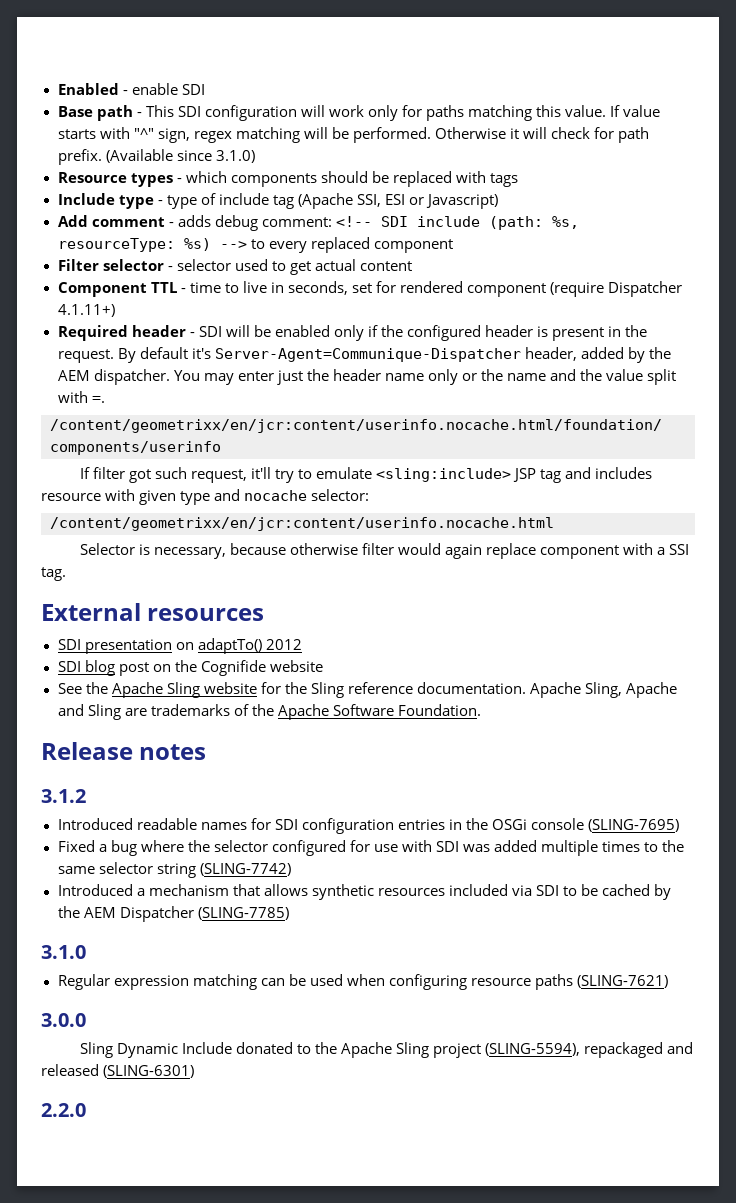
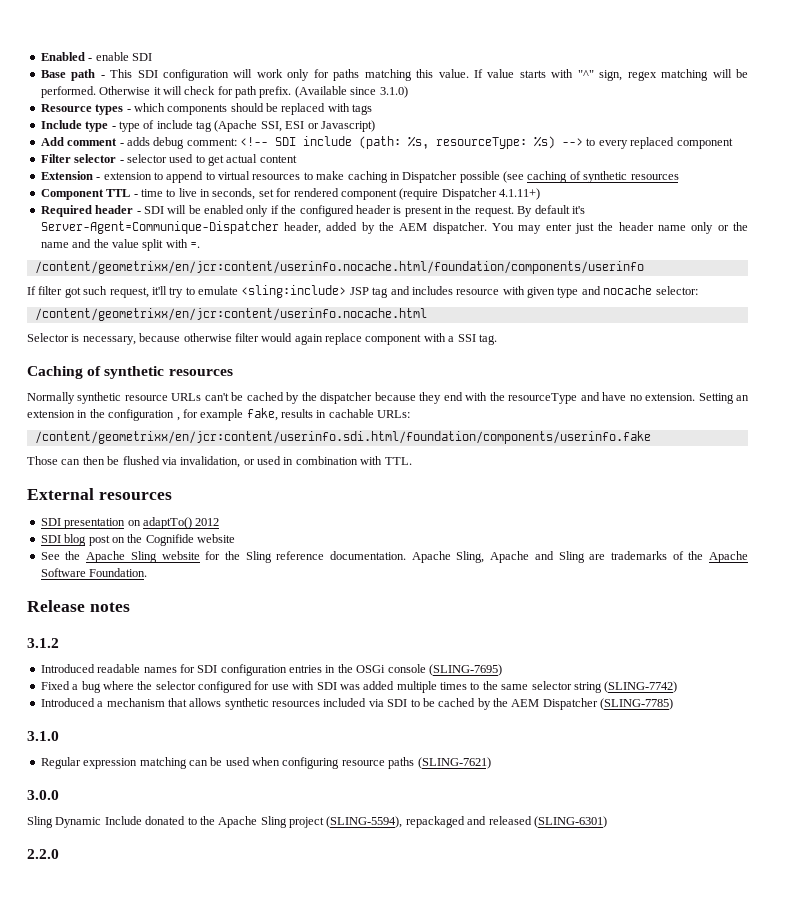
(412, 266) none -> [40,171,679,183] // Extension - extension to append to virtual resources to make caching in Dispatcher possible (see caching of synthetic resources
(66, 574) none -> [27,366,233,379] [27,392,750,404] [27,408,411,421] [34,431,651,444] [27,456,412,468] // Caching of synthetic resources // Normally synthetic resource URLs can't be cached by the dispatcher because they end with the resourceType and have no extension. Setting an extension in the configuration , for example fake, results in cachable URLs: // /content/geometrixx/en/jcr:content/userinfo.sdi.html/foundation/components/userinfo.fake // Those can then be flushed via invalidation, or used in combination with TTL.

